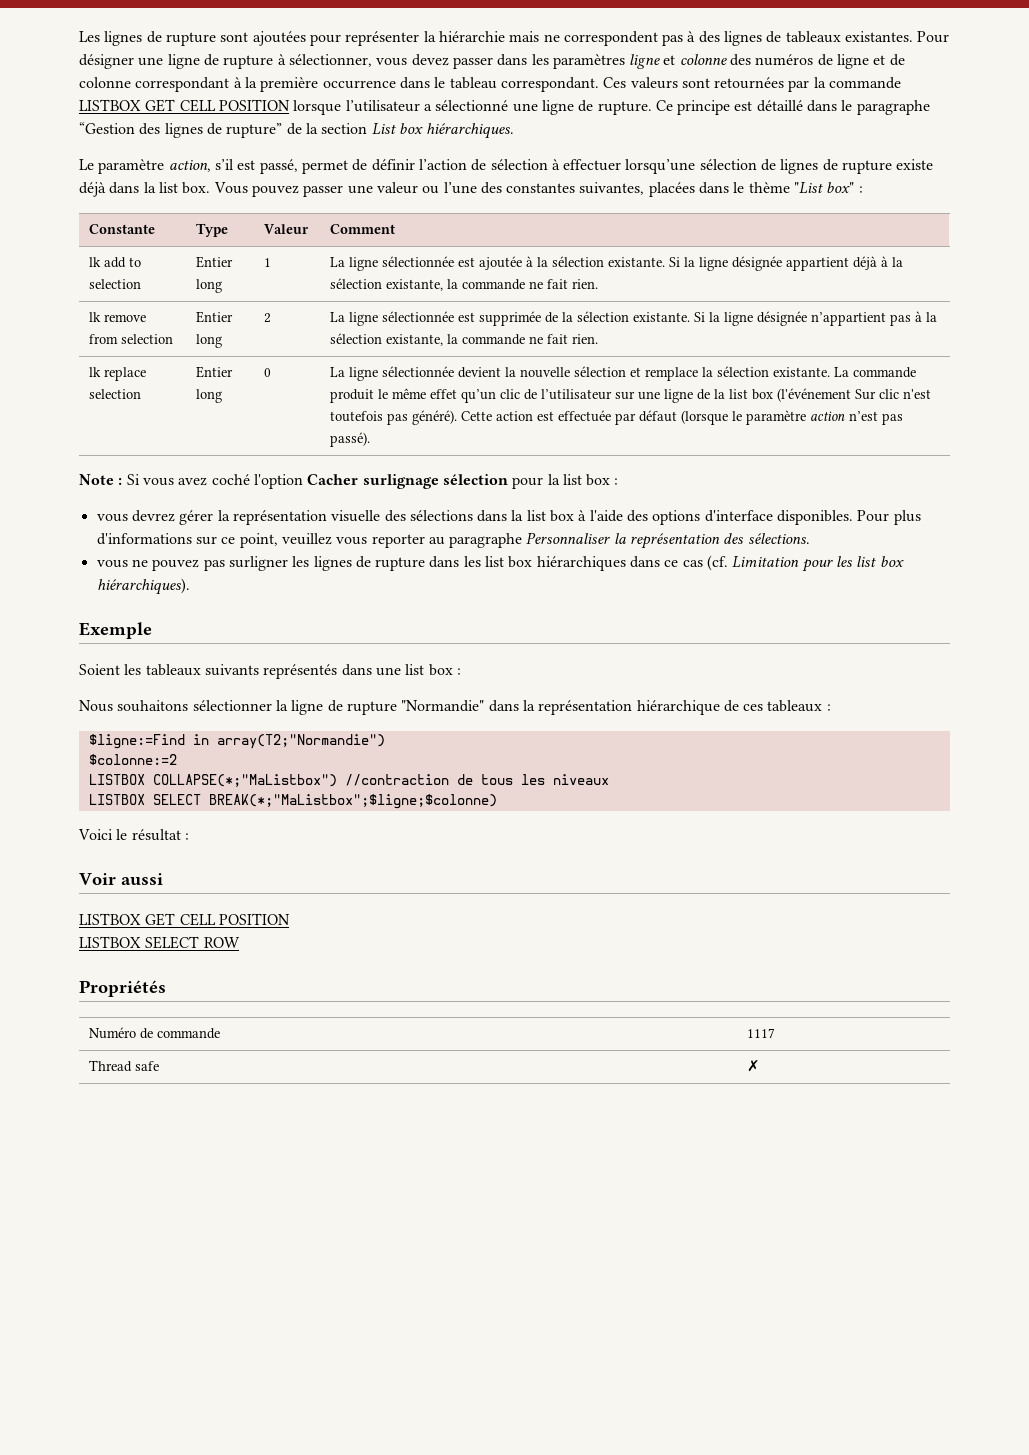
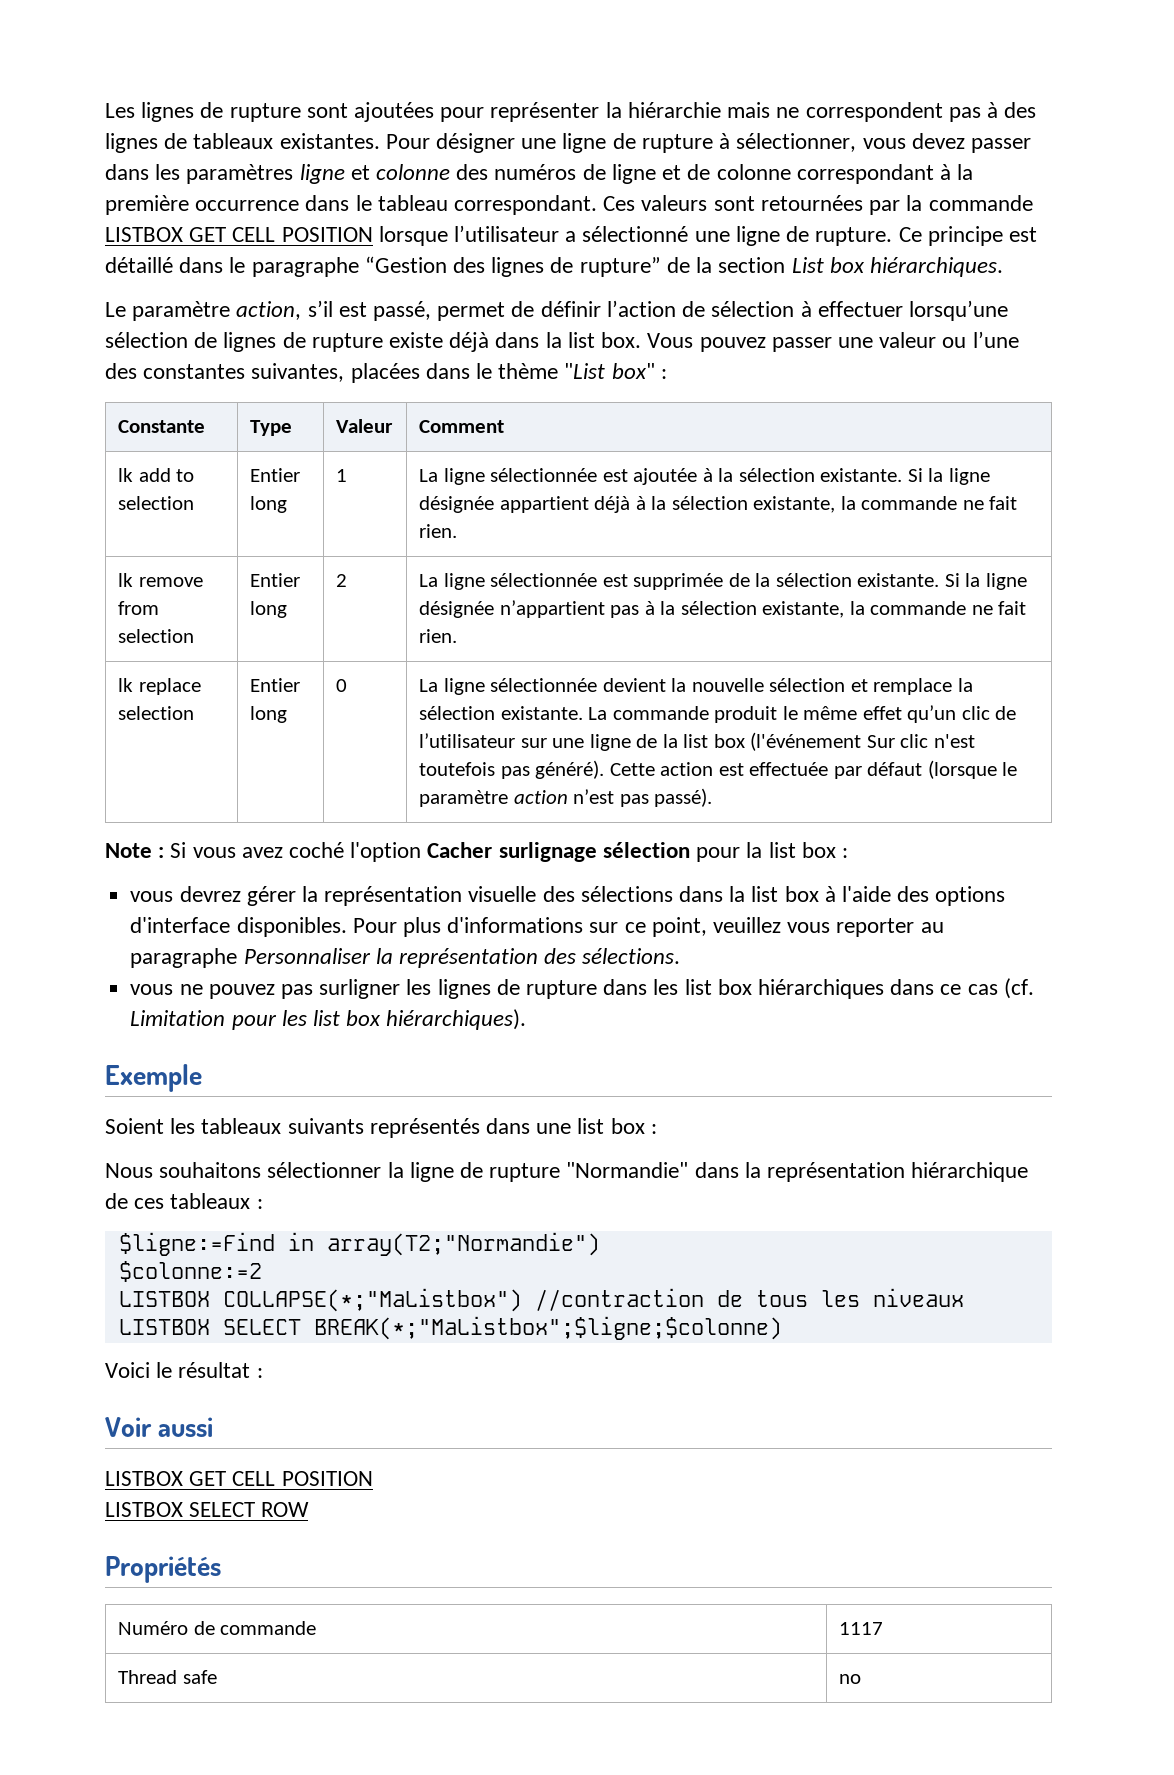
[747,1060,761,1072] ✗ -> [839,1674,862,1684] no

